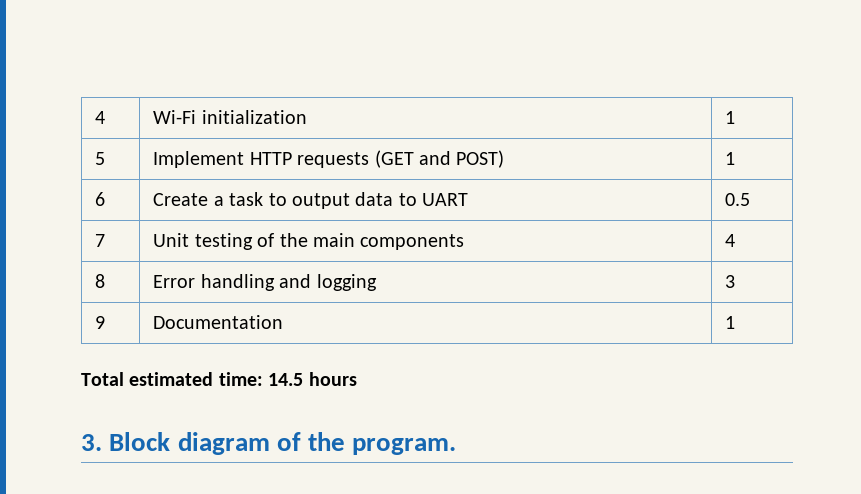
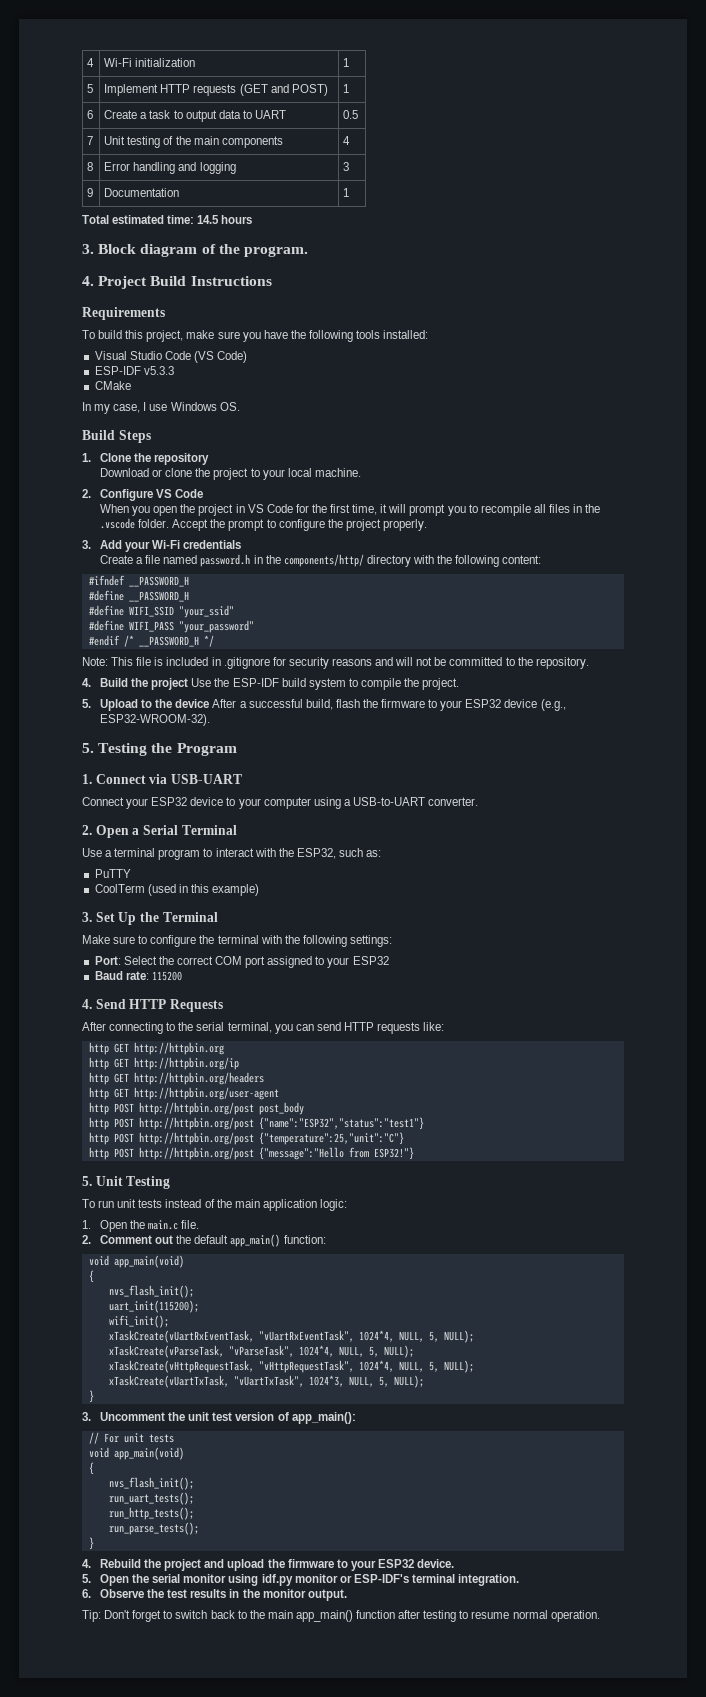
(457, 446) none -> [82,276,272,289] [82,307,165,320] [82,330,429,342] [94,351,248,363] [94,366,174,375] [94,381,131,390] [82,402,240,414] [82,430,151,443] [82,453,210,465] [100,468,361,480] [82,489,204,501] [100,504,601,516] [100,518,427,531] [82,540,242,552] [100,554,542,567] [88,575,189,587] [88,590,189,602] [88,605,234,618] [88,620,254,633] [88,635,214,647] [82,657,589,669] [82,678,460,690] [82,699,566,711] [100,714,211,726] [82,743,237,756] [82,774,242,784] [82,797,479,809] [82,825,237,838] [82,848,382,860] [94,869,131,878] [94,884,260,896] [82,912,218,925] [82,935,392,947] [94,956,389,968] [94,971,182,981] [82,999,223,1012] [82,1022,445,1034] [88,1042,224,1055] [88,1057,239,1070] [88,1072,264,1085] [88,1087,279,1100] [88,1102,304,1115] [88,1117,424,1130] [88,1132,404,1145] [88,1147,414,1160] [82,1176,171,1189] [82,1199,347,1211] [82,1220,200,1232] [82,1234,326,1247] [88,1255,184,1268] [88,1270,94,1283] [108,1285,194,1298] [108,1300,199,1313] [108,1315,169,1328] [108,1330,474,1343] [108,1345,414,1358] [108,1360,474,1373] [108,1375,424,1388] [88,1390,94,1403] [82,1412,356,1424] [88,1432,174,1444] [88,1447,184,1460] [88,1462,94,1475] [108,1477,194,1490] [108,1492,194,1505] [108,1507,194,1520] [108,1522,199,1535] [88,1537,94,1550] [82,1559,455,1571] [82,1574,520,1586] [82,1589,347,1601] [82,1610,600,1622] // 4. Project Build Instructions // Requirements // To build this project, make sure you have the following tools installed: // Visual Studio Code (VS Code) // ESP-IDF v5.3.3 // CMake // In my case, I use Windows OS. // Build Steps // 1. Clone the repository // Download or clone the project to your local machine. // 2. Configure VS Code // When you open the project in VS Code for the first time, it will prompt you to recompile all files in the .vscode folder. Accept the prompt to configure the project properly. // 3. Add your Wi-Fi credentials // Create a file named password.h in the components/http/ directory with the following content: // #ifndef __PASSWORD_H // #define __PASSWORD_H // #define WIFI_SSID "your_ssid" // #define WIFI_PASS "your_password" // #endif /* __PASSWORD_H */ // Note: This file is included in .gitignore for security reasons and will not be committed to the repository. // 4. Build the project Use the ESP-IDF build system to compile the project. // 5. Upload to the device After a successful build, flash the firmware to your ESP32 device (e.g., ESP32-WROOM-32). // 5. Testing the Program // 1. Connect via USB-UART // Connect your ESP32 device to your computer using a USB-to-UART converter. // 2. Open a Serial Terminal // Use a terminal program to interact with the ESP32, such as: // PuTTY // CoolTerm (used in this example) // 3. Set Up the Terminal // Make sure to configure the terminal with the following settings: // Port: Select the correct COM port assigned to your ESP32 // Baud rate: 115200 // 4. Send HTTP Requests // After connecting to the serial terminal, you can send HTTP requests like: // http GET http://httpbin.org // http GET http://httpbin.org/ip // http GET http://httpbin.org/headers // http GET http://httpbin.org/user-agent // http POST http://httpbin.org/post post_body // http POST http://httpbin.org/post {"name":"ESP32","status":"test1"} // http POST http://httpbin.org/post {"temperature":25,"unit":"C"} // http POST http://httpbin.org/post {"message":"Hello from ESP32!"} // 5. Unit Testing // To run unit tests instead of the main application logic: // 1. Open the main.c file. // 2. Comment out the default app_main() function: // void app_main(void) // { // nvs_flash_init(); // uart_init(115200); // wifi_init(); // xTaskCreate(vUartRxEventTask, "vUartRxEventTask", 1024*4, NULL, 5, NULL); // xTaskCreate(vParseTask, "vParseTask", 1024*4, NULL, 5, NULL); // xTaskCreate(vHttpRequestTask, "vHttpRequestTask", 1024*4, NULL, 5, NULL); // xTaskCreate(vUartTxTask, "vUartTxTask", 1024*3, NULL, 5, NULL); // } // 3. Uncomment the unit test version of app_main(): // // For unit tests // void app_main(void) // { // nvs_flash_init(); // run_uart_tests(); // run_http_tests(); // run_parse_tests(); // } // 4. Rebuild the project and upload the firmware to your ESP32 device. // 5. Open the serial monitor using idf.py monitor or ESP-IDF's terminal integration. // 6. Observe the test results in the monitor output. // Tip: Don't forget to switch back to the main app_main() function after testing to resume normal operation.

